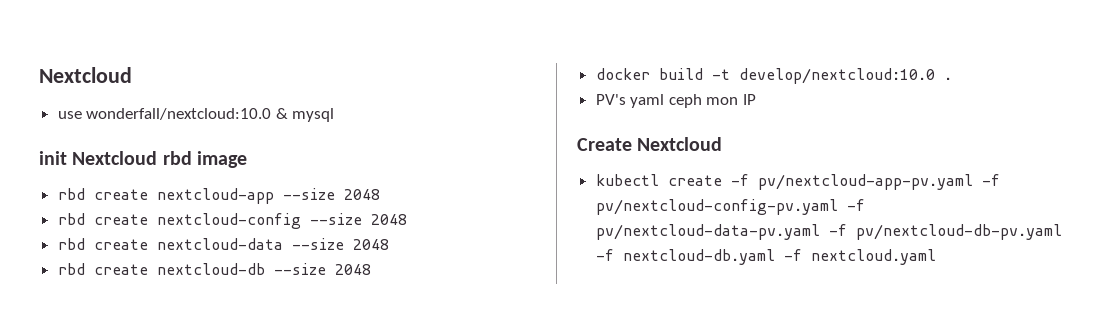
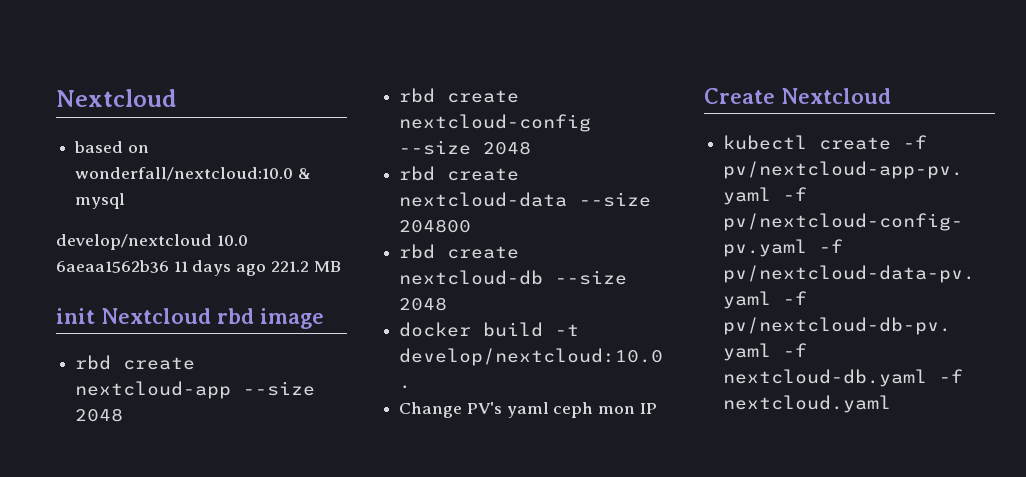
[39,67,132,83] [57,111,82,119] Nextcloud // use -> [56,89,176,107] [74,141,149,153] Nextcloud // based on
(335, 115) none -> [56,234,248,250] [56,260,341,276] // develop/nextcloud 10.0 6aeaa1562b36 11 days ago 221.2 MB
[352,239,389,250] 2048 -> [399,219,472,233] 204800
(952, 78) none -> [399,402,463,418] Change

